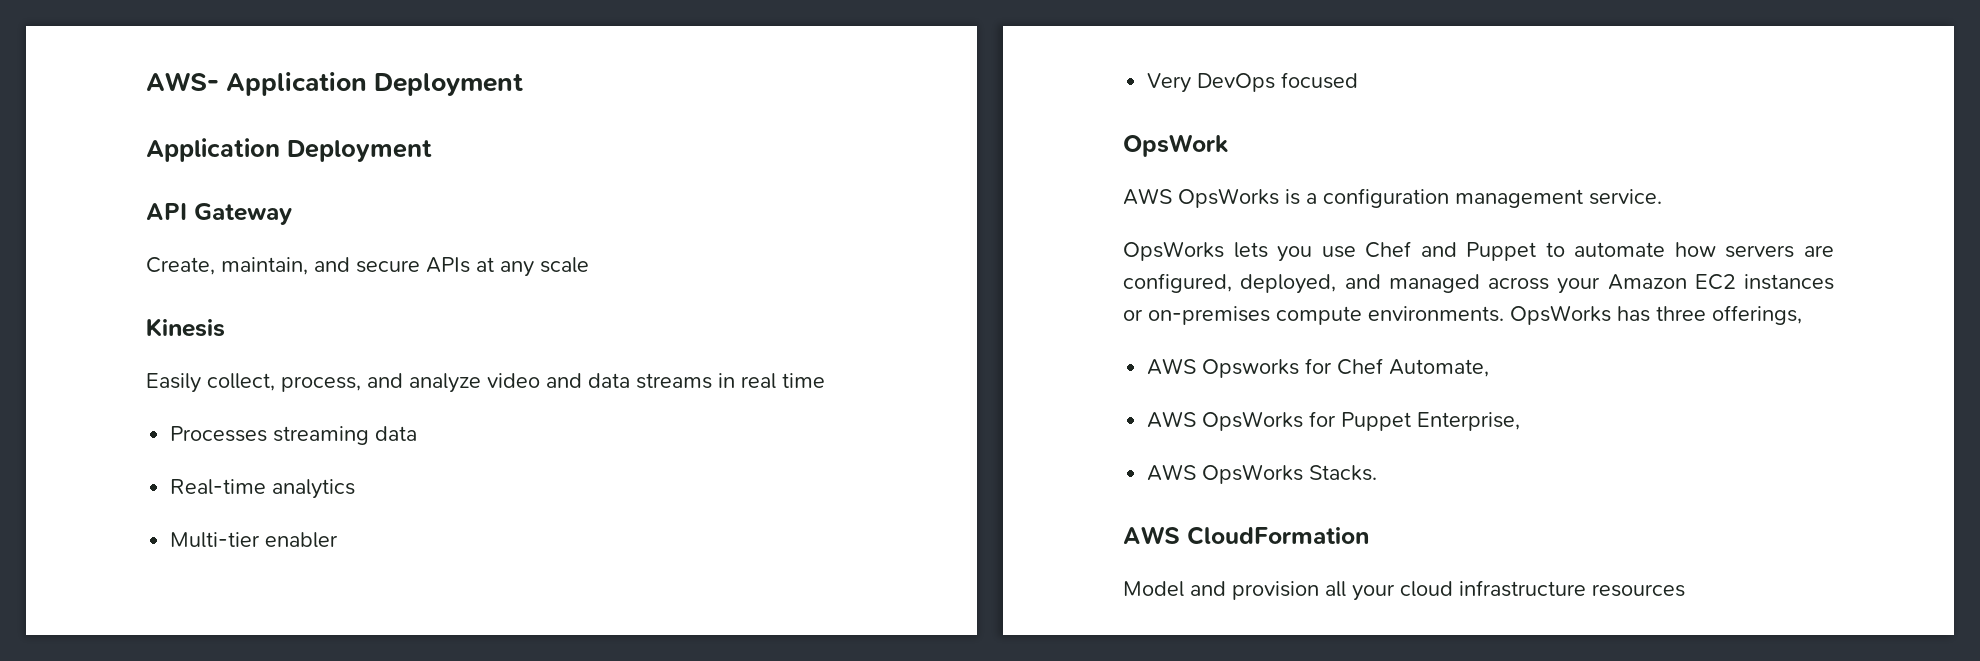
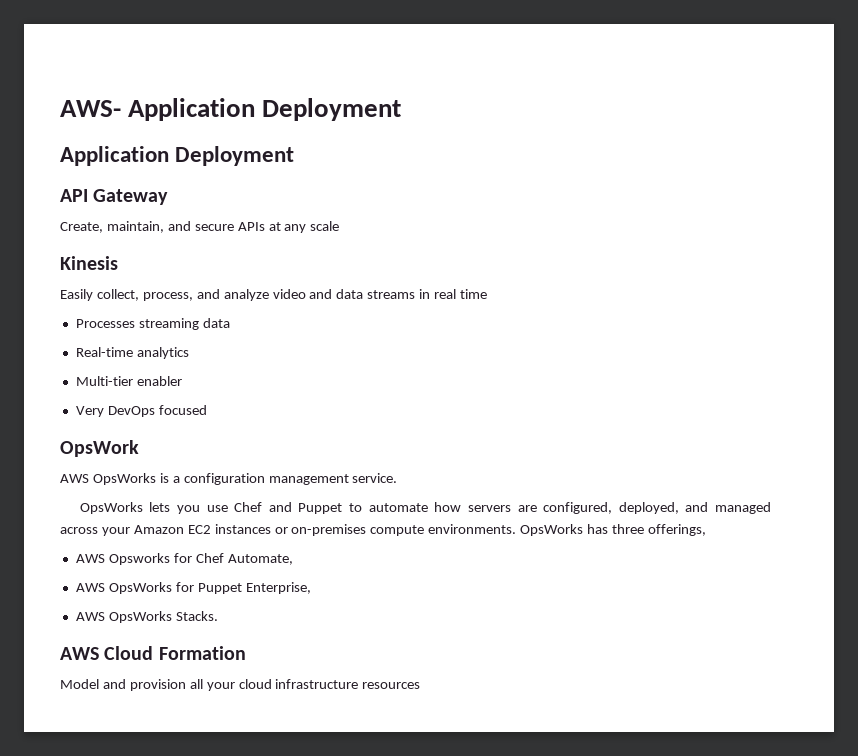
[1187,526,1369,545] CloudFormation -> [104,646,246,660] Cloud Formation

